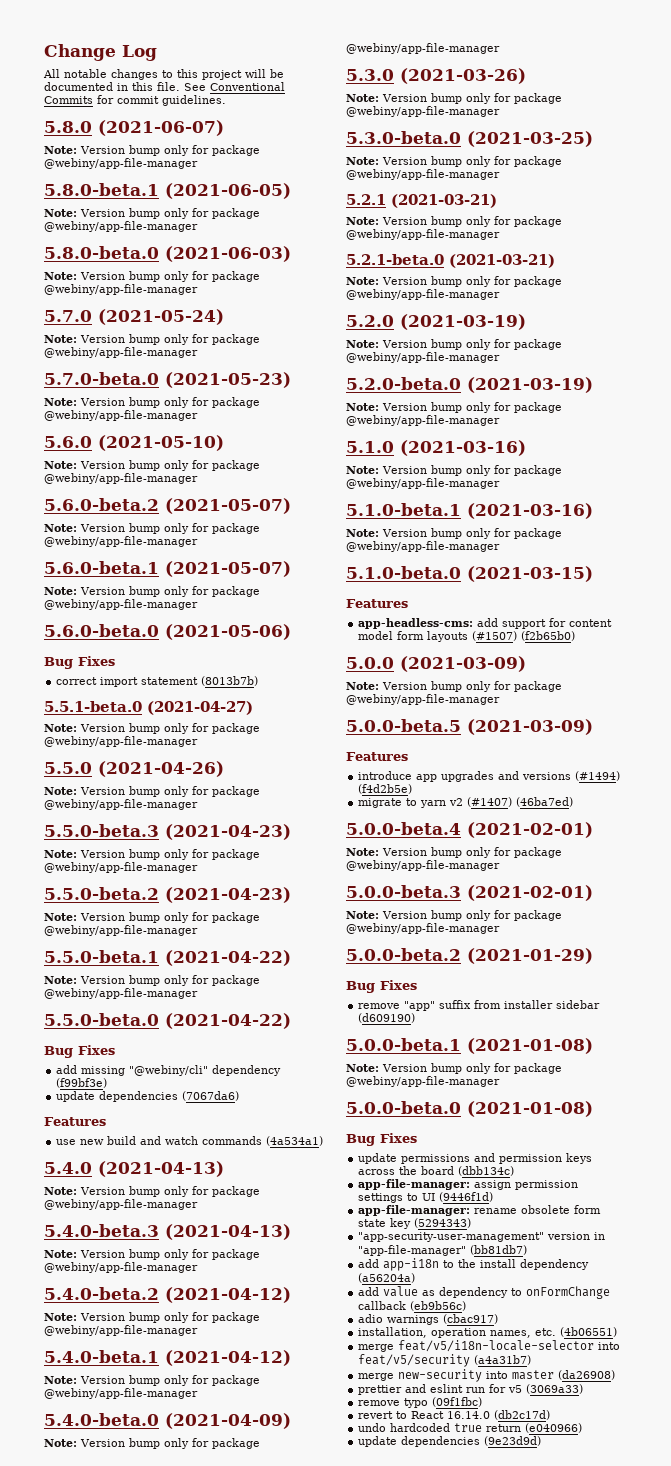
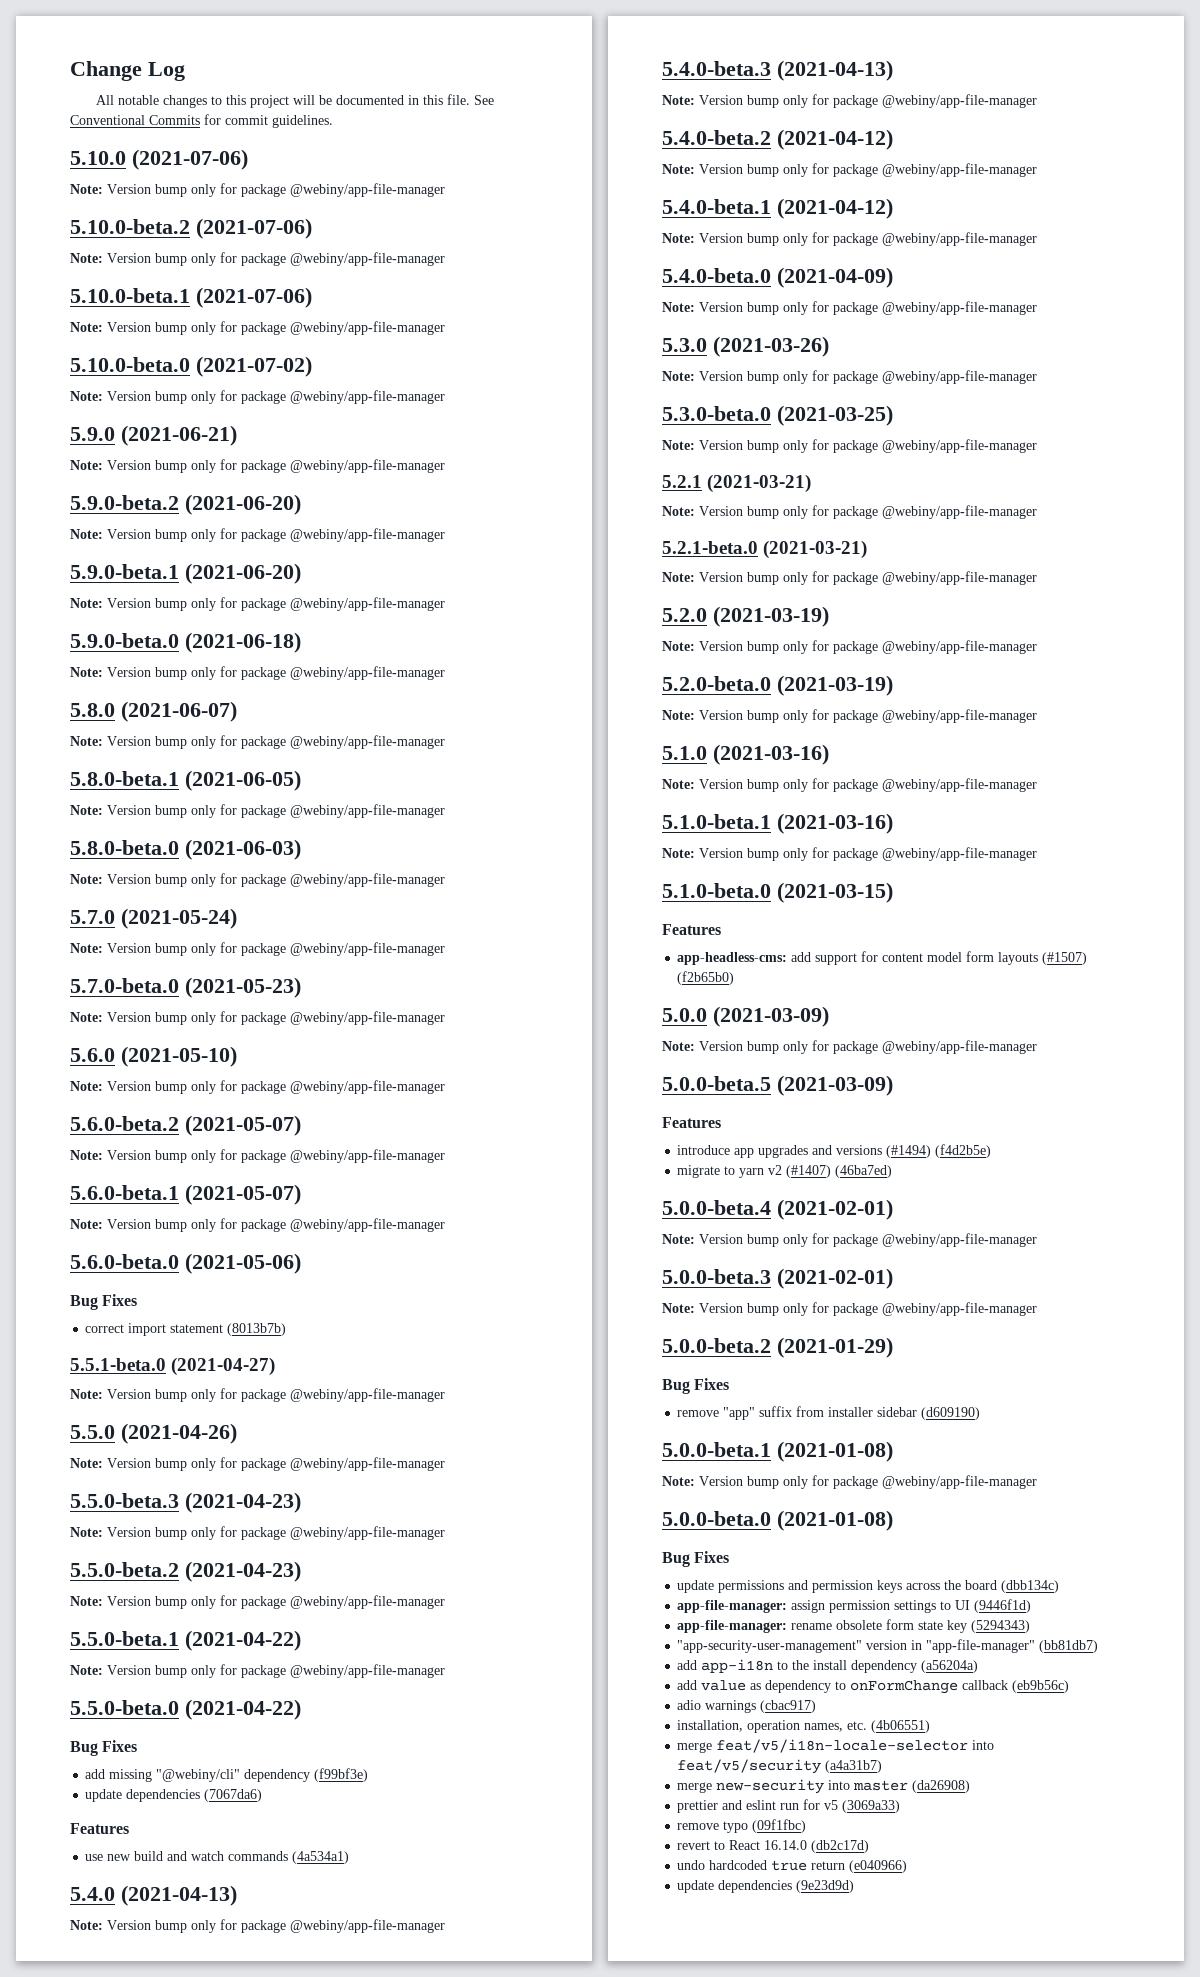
(226, 100) none -> [70,149,248,170] [70,183,445,197] [70,218,312,239] [70,252,445,266] [70,287,312,308] [70,321,445,335] [70,356,312,377] [70,390,445,404] [70,425,237,446] [70,459,445,473] [70,494,301,515] [70,528,445,542] [70,563,301,584] [70,597,445,611] [70,632,301,653] [70,666,445,680] // 5.10.0 (2021-07-06) // Note: Version bump only for package @webiny/app-file-manager // 5.10.0-beta.2 (2021-07-06) // Note: Version bump only for package @webiny/app-file-manager // 5.10.0-beta.1 (2021-07-06) // Note: Version bump only for package @webiny/app-file-manager // 5.10.0-beta.0 (2021-07-02) // Note: Version bump only for package @webiny/app-file-manager // 5.9.0 (2021-06-21) // Note: Version bump only for package @webiny/app-file-manager // 5.9.0-beta.2 (2021-06-20) // Note: Version bump only for package @webiny/app-file-manager // 5.9.0-beta.1 (2021-06-20) // Note: Version bump only for package @webiny/app-file-manager // 5.9.0-beta.0 (2021-06-18) // Note: Version bump only for package @webiny/app-file-manager

